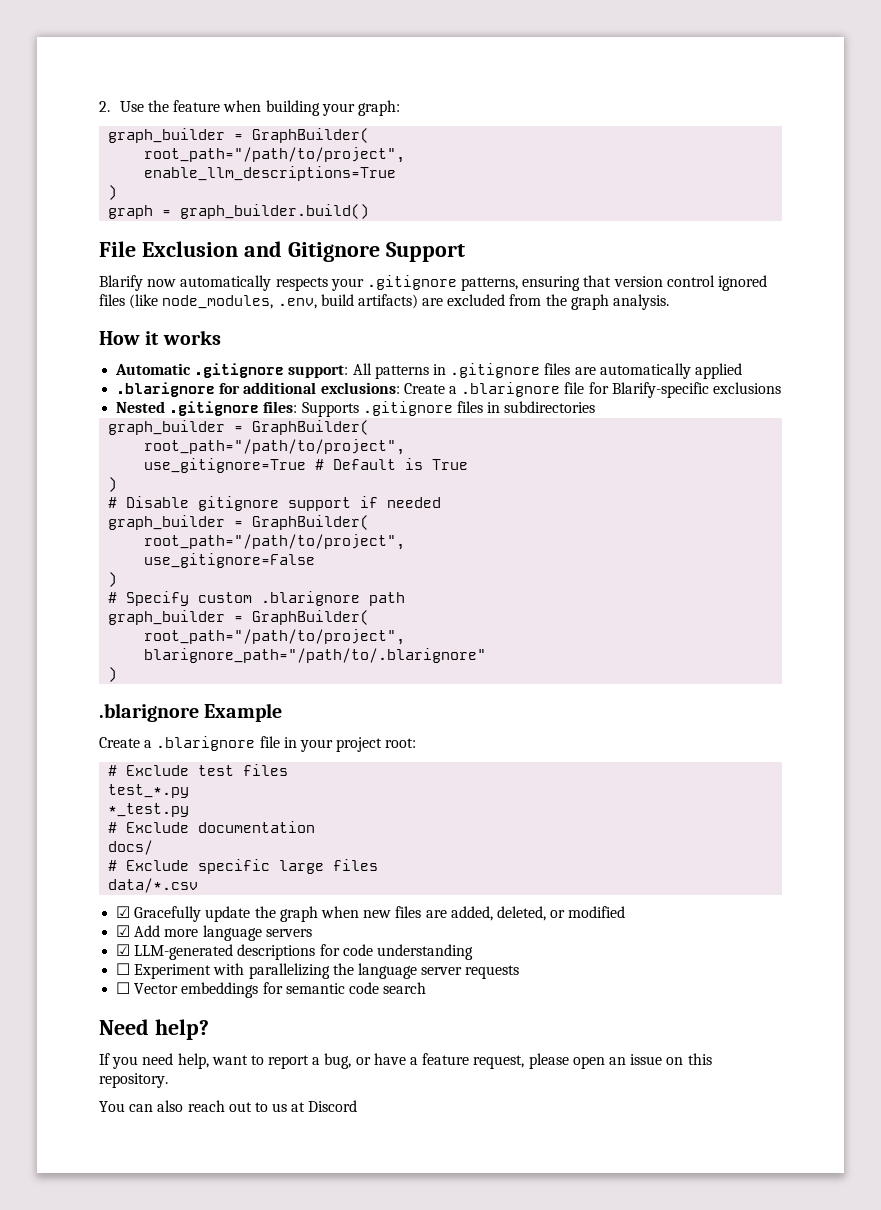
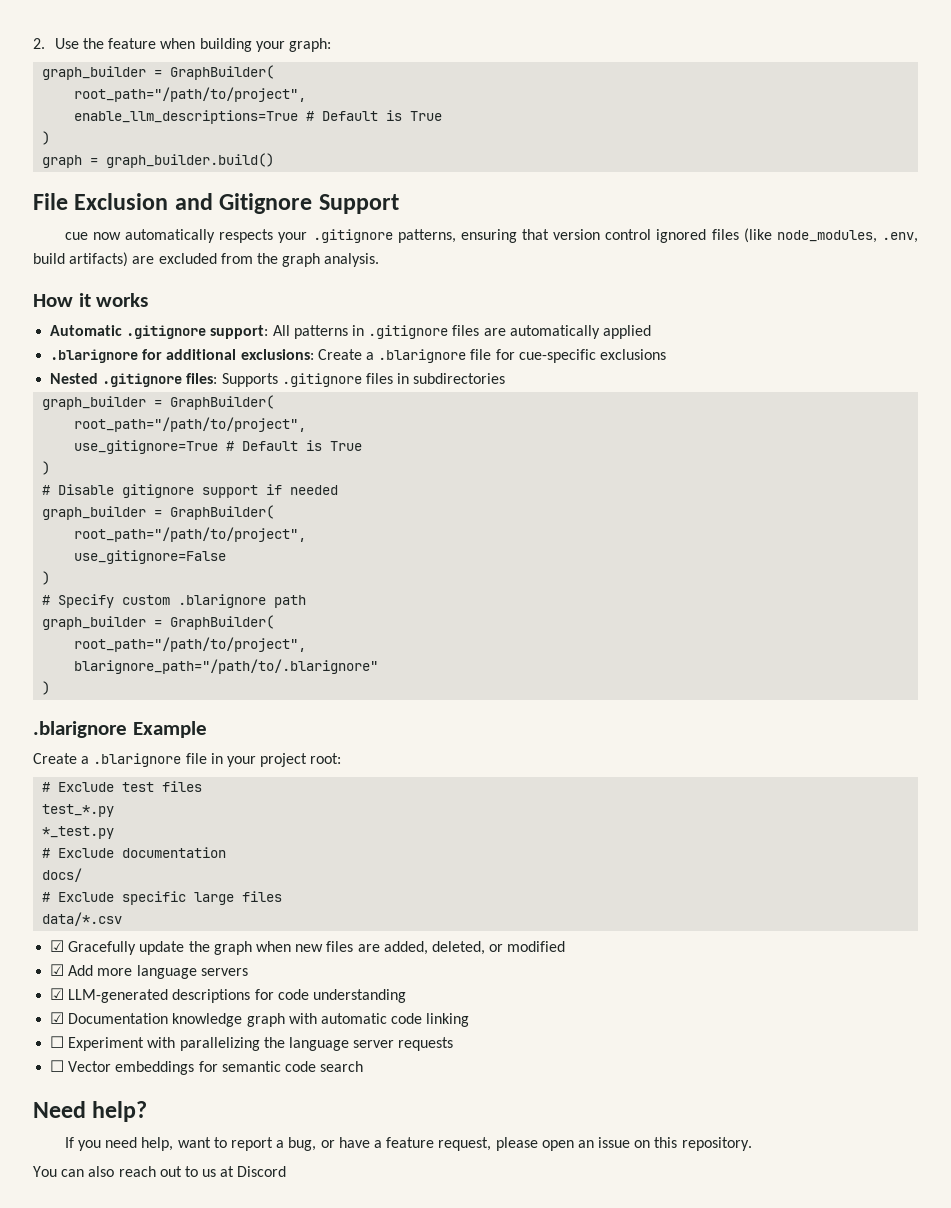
(397, 173) none -> [306,110,443,121] # Default is True
[99,275,143,291] Blarify -> [64,232,88,240] cue
[611,382,709,398] Blarify-specific -> [518,349,596,363] cue-specific
(473, 952) none -> [50,1012,470,1027] // ☑ Documentation knowledge graph with automatic code linking

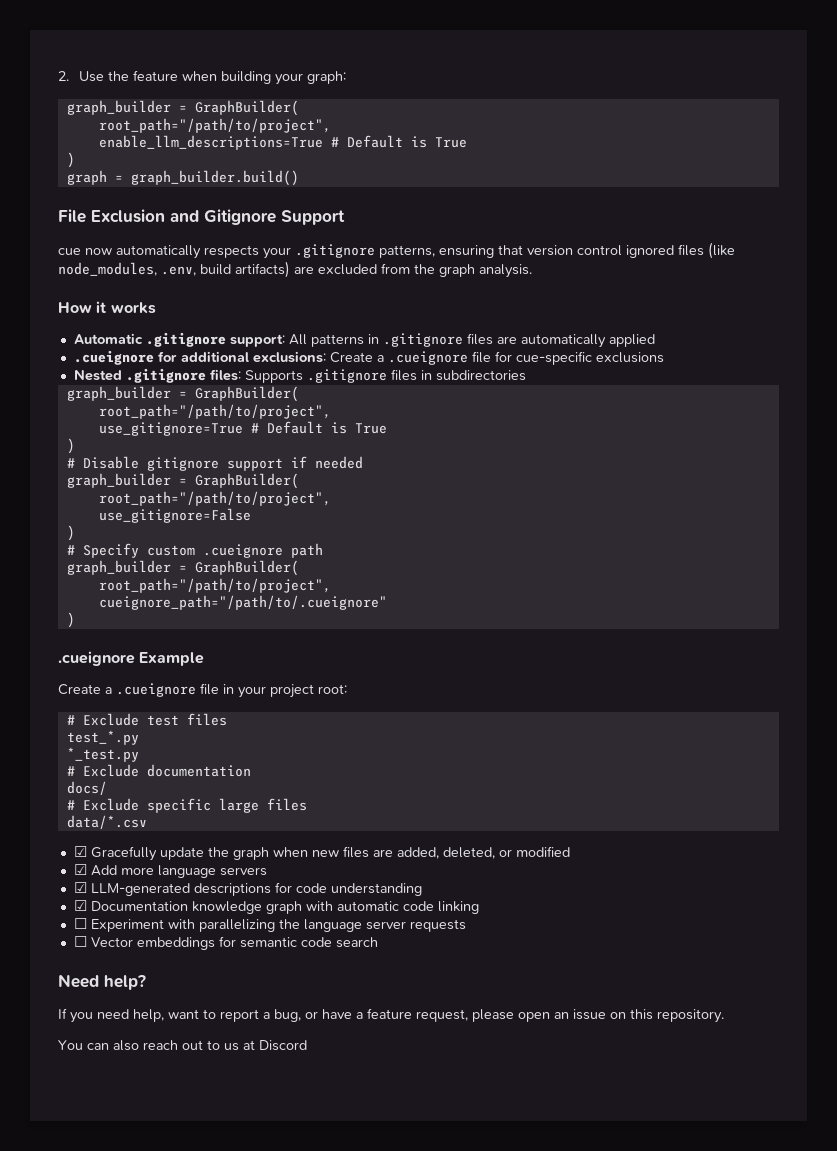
[50,349,139,363] .blarignore -> [73,350,154,365] .cueignore
[378,349,467,363] .blarignore -> [387,351,468,365] .cueignore
[178,594,267,608] .blarignore -> [202,544,283,558] .cueignore
[74,659,379,674] [42,681,51,695] [33,721,127,738] blarignore_path="/path/to/.blarignore" // ) // .blarignore -> [98,595,387,610] [66,612,75,628] [58,651,135,666] cueignore_path="/path/to/.cueignore" // ) // .cueignore
[93,753,182,767] .blarignore -> [116,683,196,697] .cueignore

